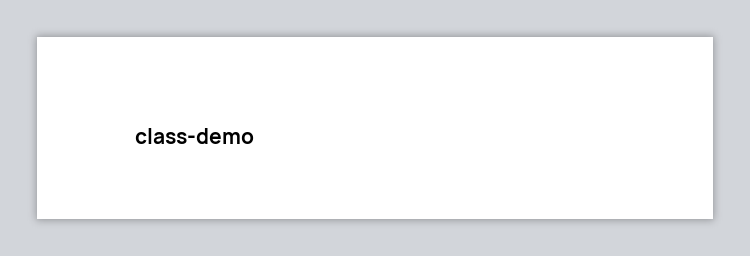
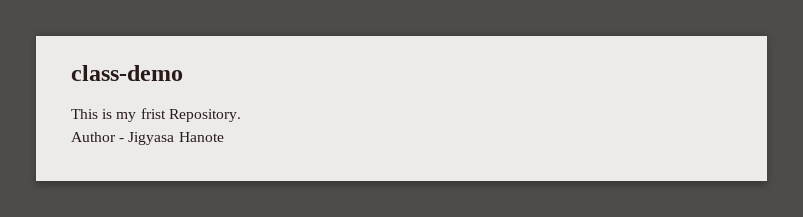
(254, 136) none -> [71,108,241,122] [71,132,224,145] // This is my frist Repository. // Author - Jigyasa Hanote

